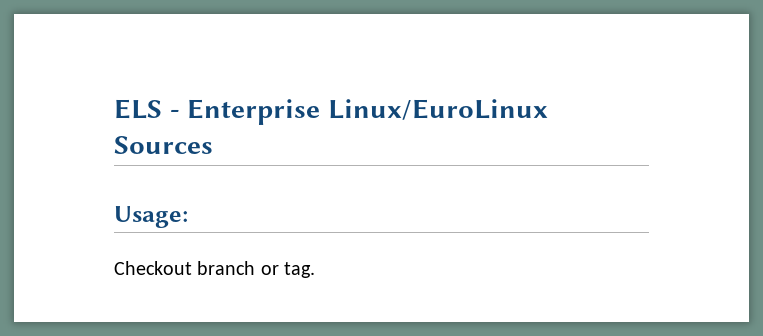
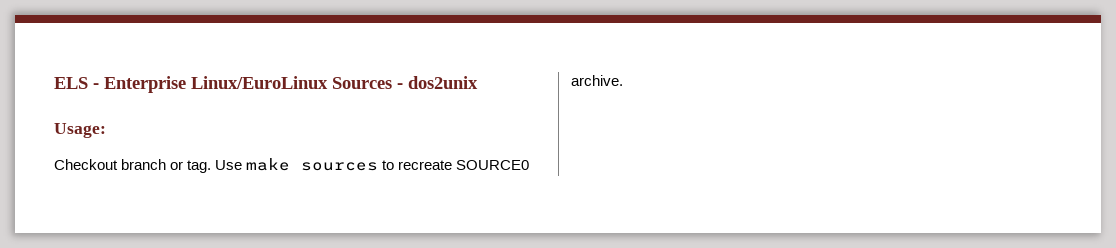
(213, 145) none -> [397,76,478,89] - dos2unix
(316, 270) none -> [215,158,530,171] [571,75,623,86] Use make sources to recreate SOURCE0 archive.

